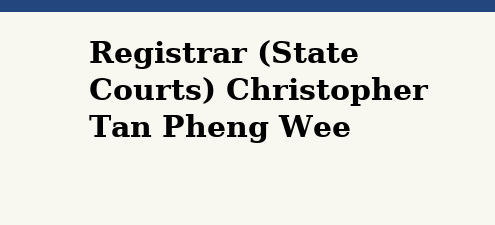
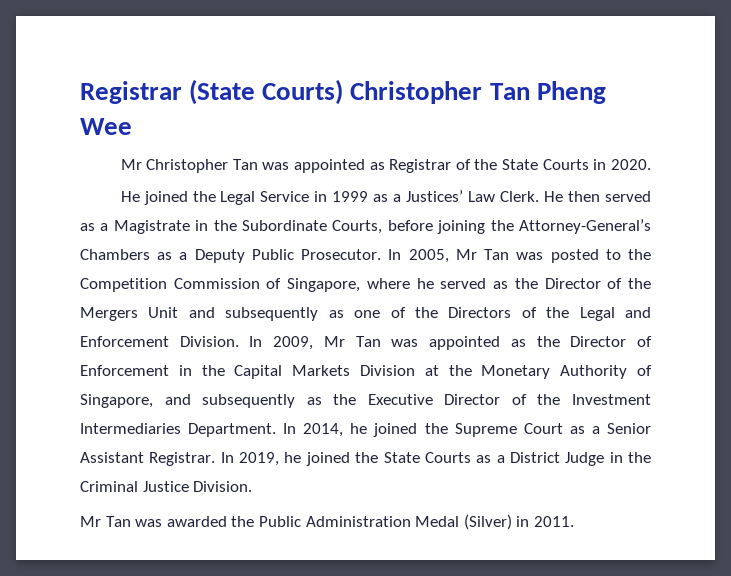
(351, 126) none -> [120,159,651,173] [120,190,651,205] [80,219,651,234] [80,249,651,263] [80,278,652,292] [80,307,652,321] [80,336,653,350] [80,365,652,379] [80,394,651,408] [80,423,651,437] [80,452,651,466] [80,481,253,492] [80,514,574,530] // Mr Christopher Tan was appointed as Registrar of the State Courts in 2020. // He joined the Legal Service in 1999 as a Justices’ Law Clerk. He then served as a Magistrate in the Subordinate Courts, before joining the Attorney-General’s Chambers as a Deputy Public Prosecutor. In 2005, Mr Tan was posted to the Competition Commission of Singapore, where he served as the Director of the Mergers Unit and subsequently as one of the Directors of the Legal and Enforcement Division. In 2009, Mr Tan was appointed as the Director of Enforcement in the Capital Markets Division at the Monetary Authority of Singapore, and subsequently as the Executive Director of the Investment Intermediaries Department. In 2014, he joined the Supreme Court as a Senior Assistant Registrar. In 2019, he joined the State Courts as a District Judge in the Criminal Justice Division. // Mr Tan was awarded the Public Administration Medal (Silver) in 2011.

